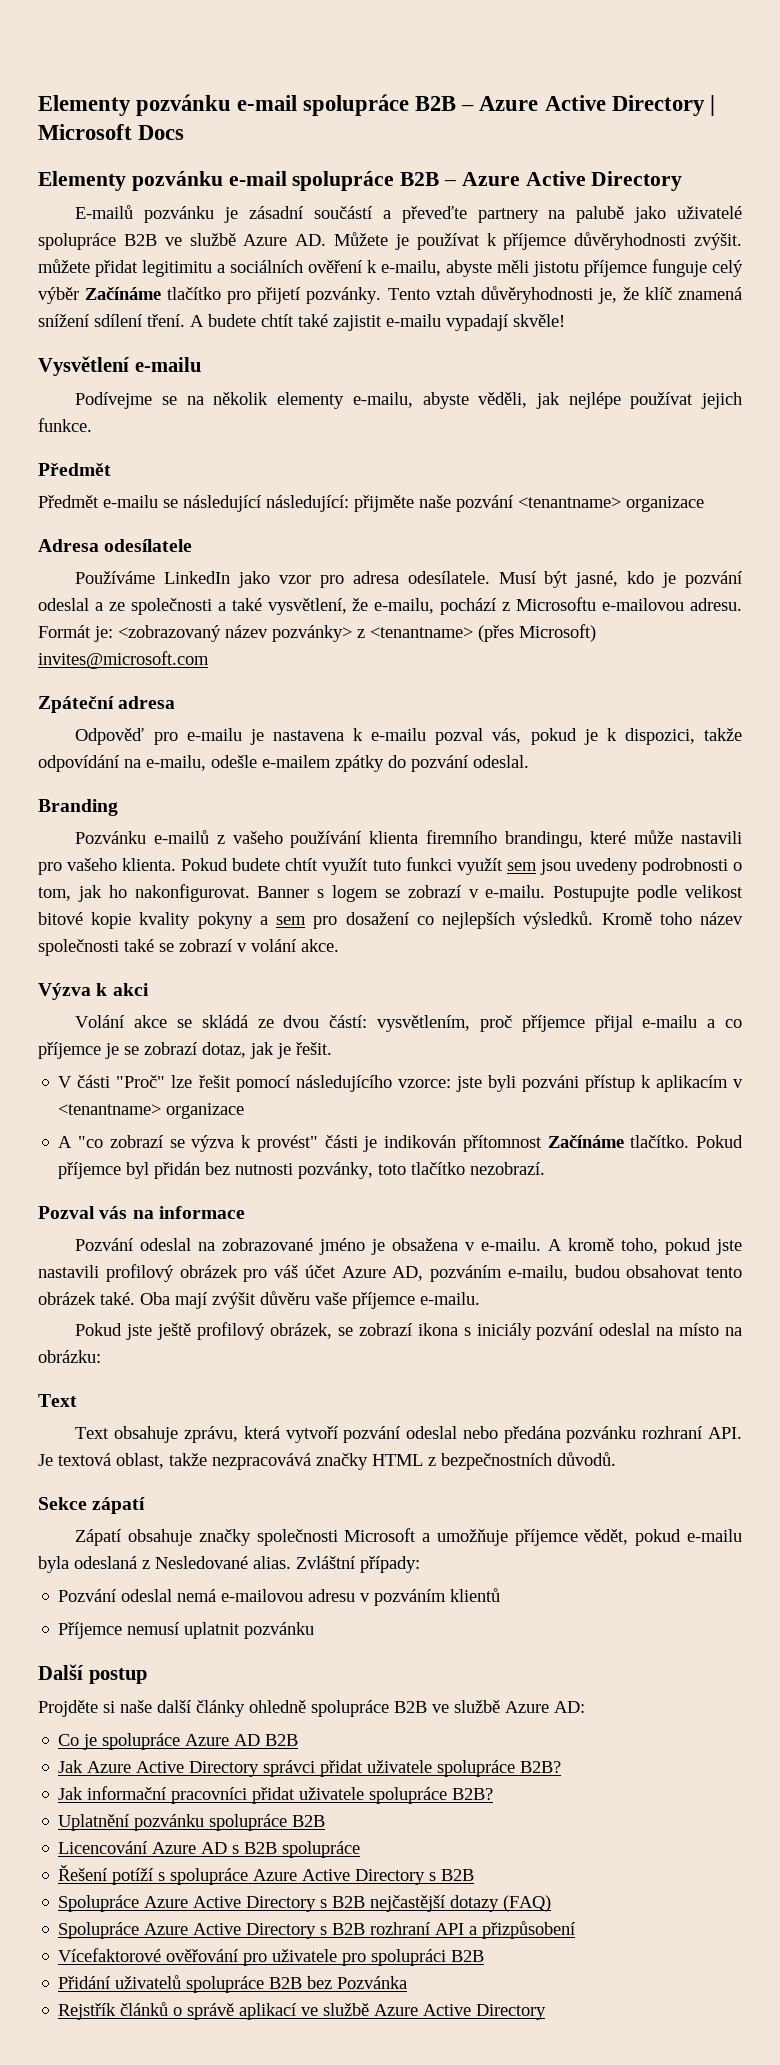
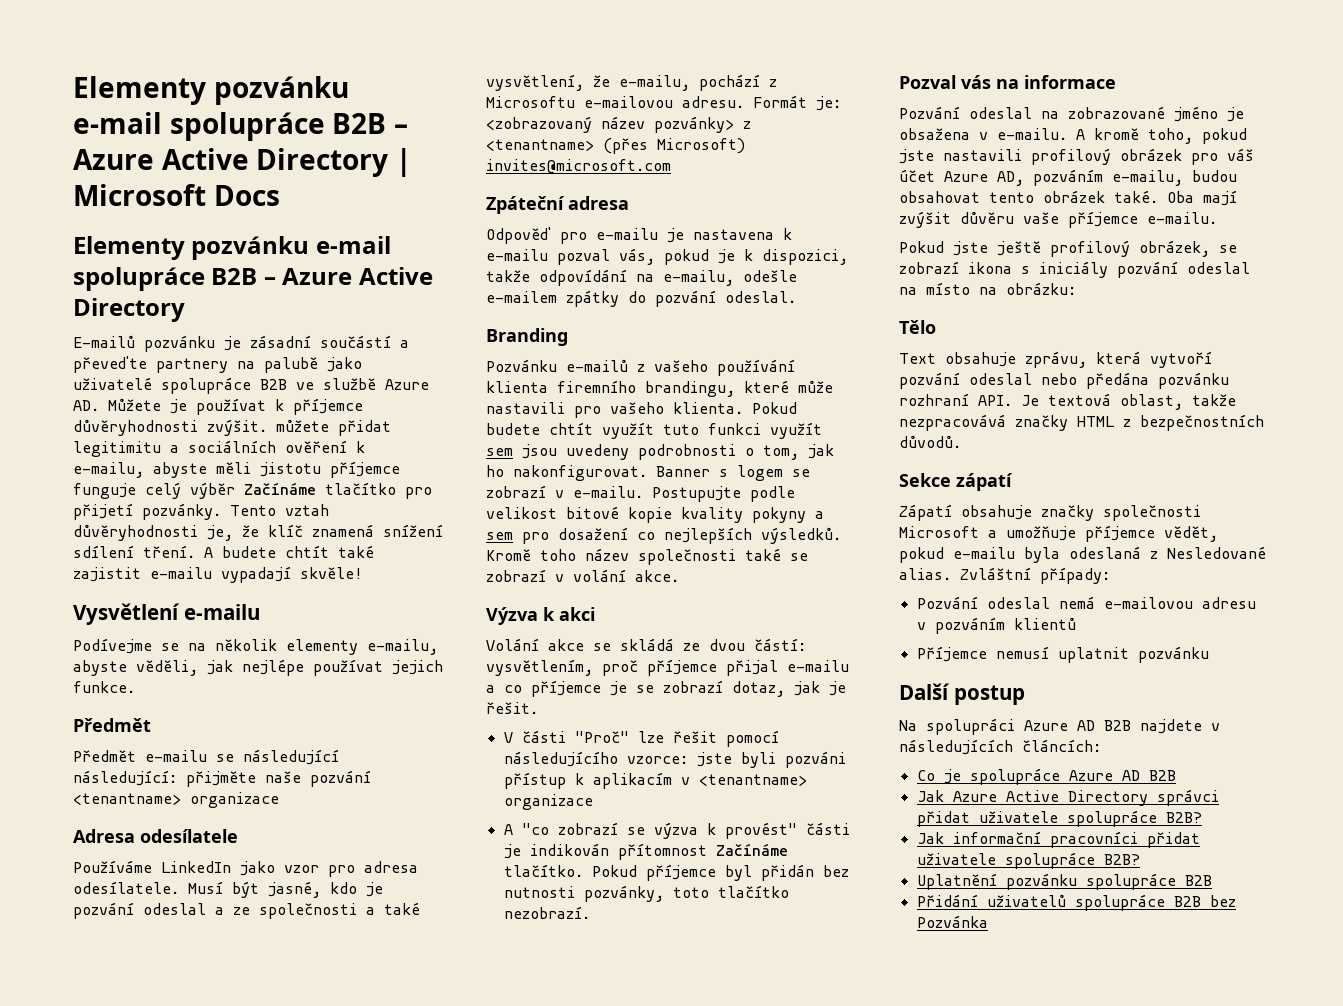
[38,1394,77,1407] Text -> [899,320,936,334] Tělo
[38,1700,585,1717] Projděte si naše další články ohledně spolupráce B2B ve službě Azure AD: -> [899,718,1220,735] [899,739,1101,755] Na spolupráci Azure AD B2B najdete v následujících článcích:
[58,1841,361,1858] [58,1865,475,1885] [58,1895,552,1912] [58,1921,576,1939] [58,1948,485,1966] // Licencování Azure AD s B2B spolupráce // Řešení potíží s spolupráce Azure Active Directory s B2B // Spolupráce Azure Active Directory s B2B nejčastější dotazy (FAQ) // Spolupráce Azure Active Directory s B2B rozhraní API a přizpůsobení // Vícefaktorové ověřování pro uživatele pro spolupráci B2B -> (1212, 880) none
[58,2002,547,2020] // Rejstřík článků o správě aplikací ve službě Azure Active Directory -> (988, 921) none

